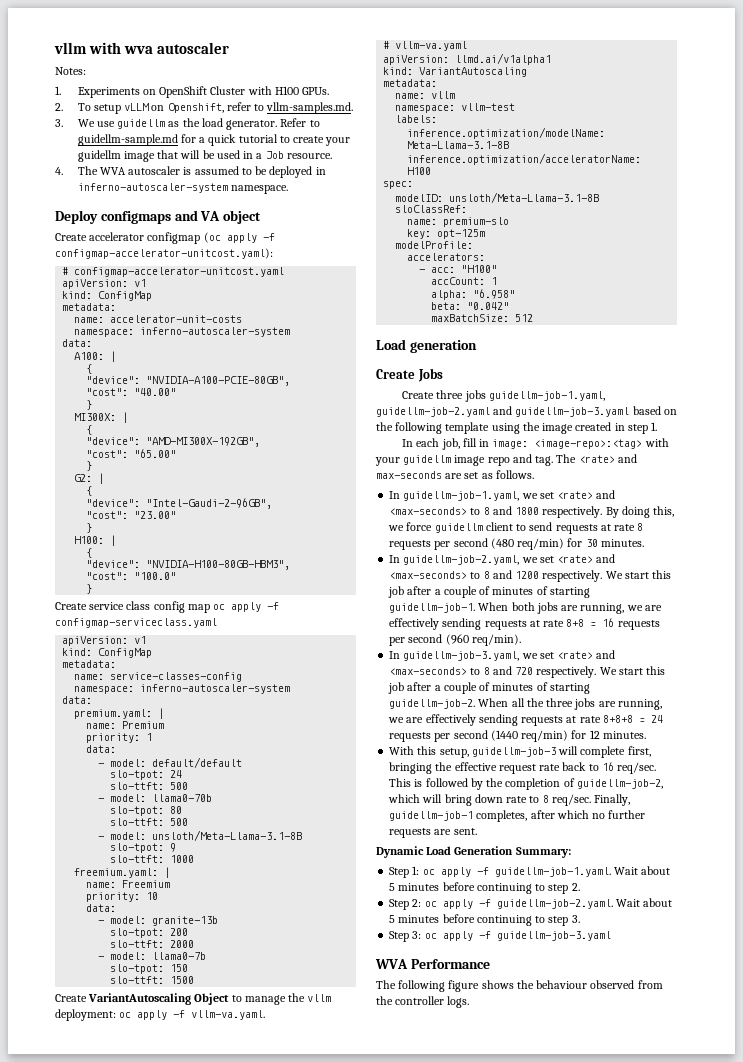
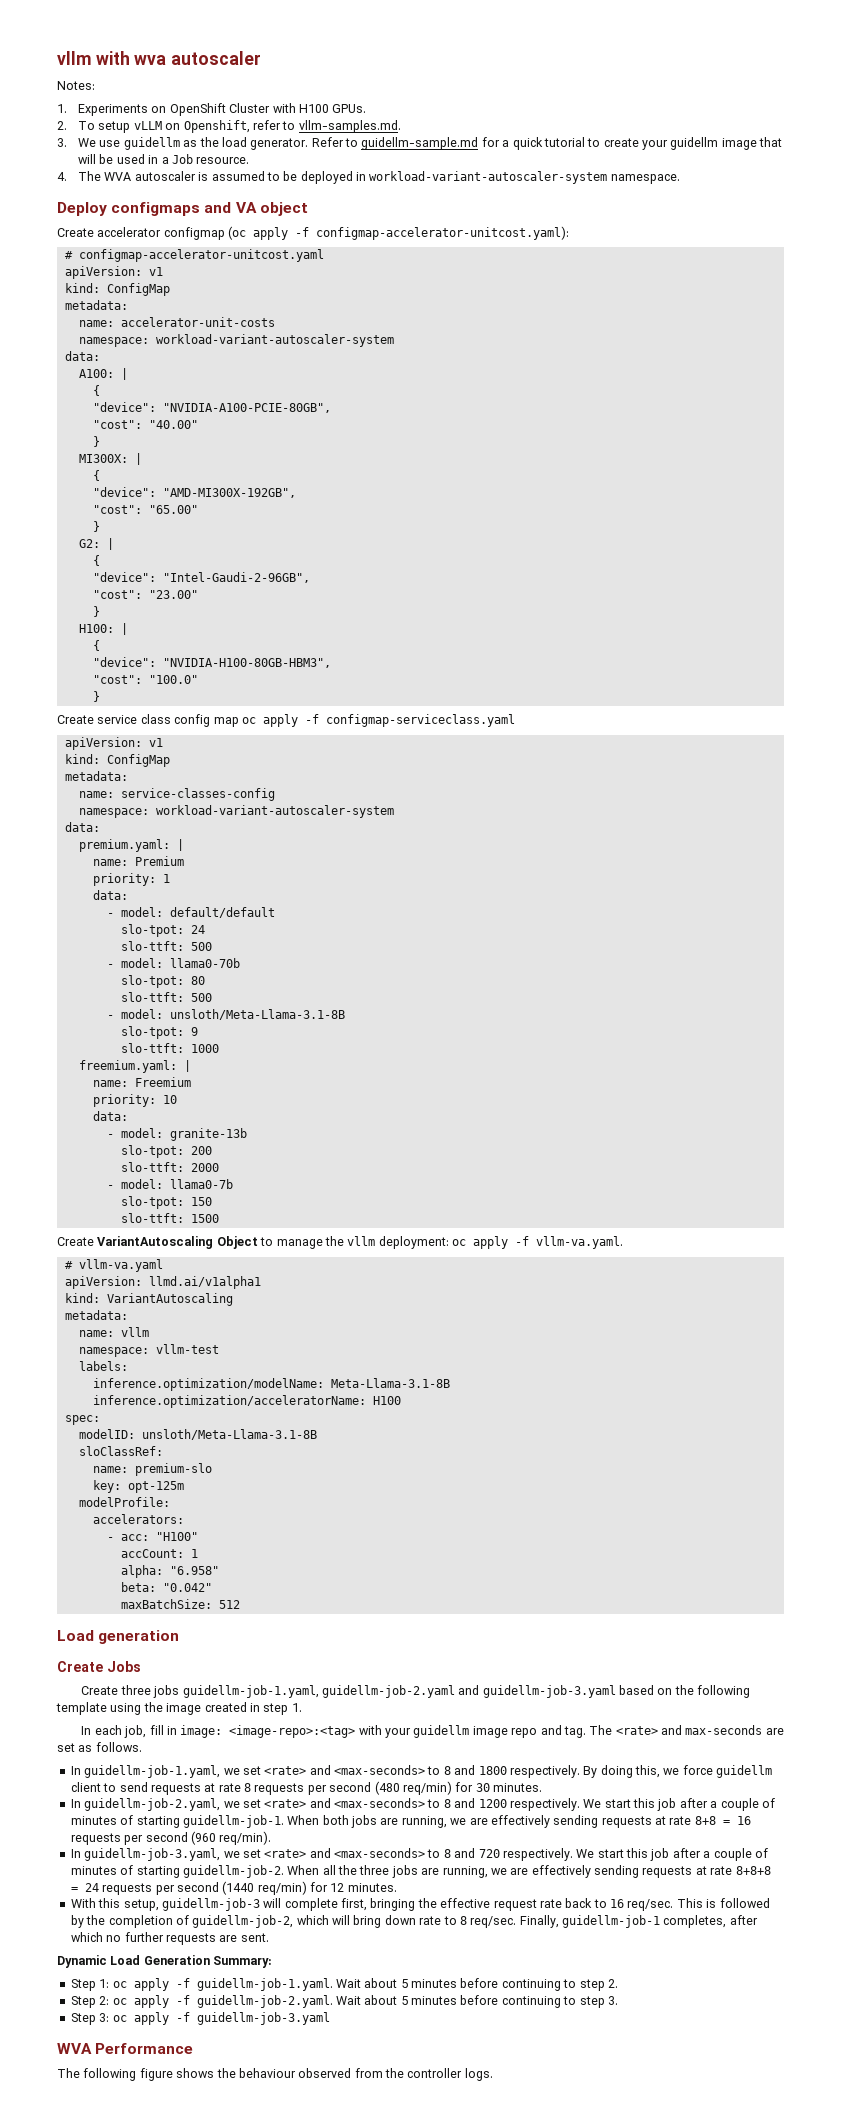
[77,183,228,193] inferno-autoscaler-system -> [369,171,608,184] workload-variant-autoscaler-system
[140,327,291,337] inferno-autoscaler-system -> [155,334,394,347] workload-variant-autoscaler-system
[140,684,291,694] inferno-autoscaler-system -> [155,805,394,818] workload-variant-autoscaler-system

